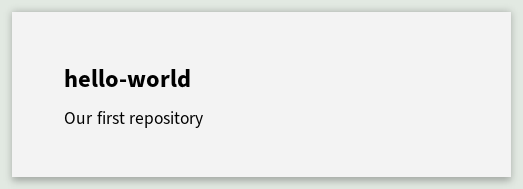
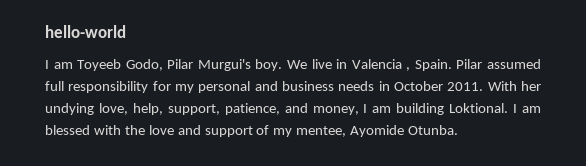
[64,111,204,128] Our first repository -> [45,59,541,71] [45,81,541,93] [45,103,542,115] [45,125,459,137] I am Toyeeb Godo, Pilar Murgui's boy. We live in Valencia , Spain. Pilar assumed full responsibility for my personal and business needs in October 2011. With her undying love, help, support, patience, and money, I am building Loktional. I am blessed with the love and support of my mentee, Ayomide Otunba.

